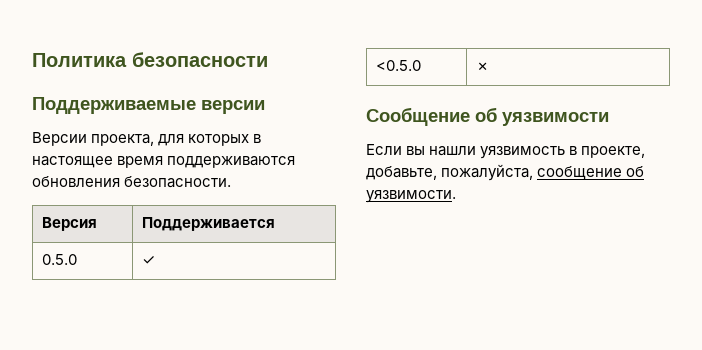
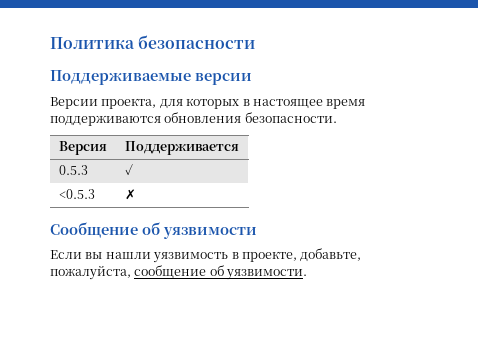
[42,254,78,265] 0.5.0 -> [58,165,88,175] 0.5.3
[376,60,422,71] <0.5.0 -> [58,189,95,199] <0.5.3

